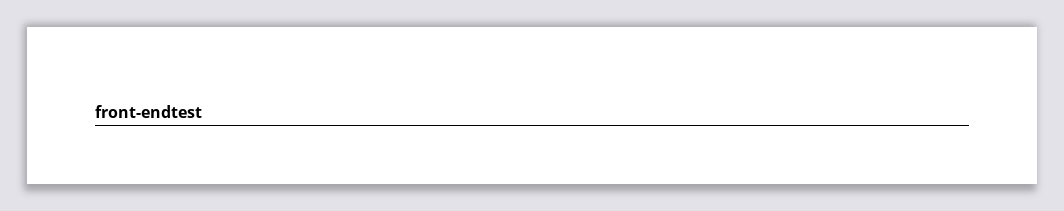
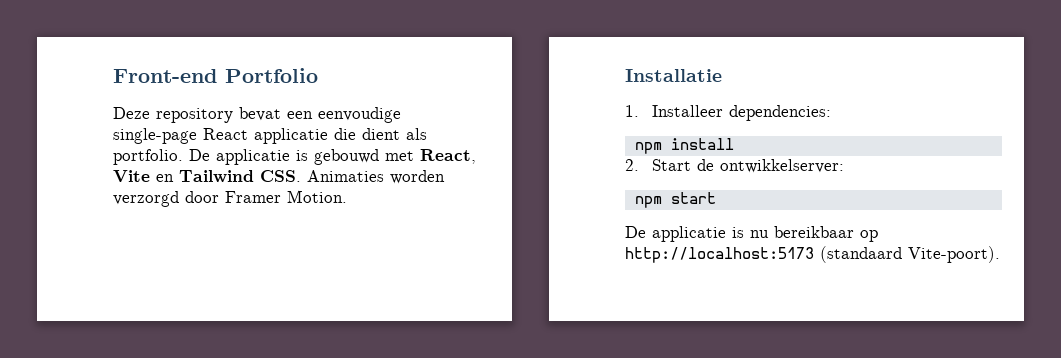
[95,105,202,118] front-endtest -> [113,68,318,83] [113,107,401,123] [113,128,427,144] [113,149,476,165] [113,170,445,184] [113,190,347,207] [625,69,722,82] [625,105,832,121] [634,138,734,154] [625,159,845,173] [634,192,716,208] [625,226,878,242] [625,246,1000,263] Front-end Portfolio // Deze repository bevat een eenvoudige single-page React applicatie die dient als portfolio. De applicatie is gebouwd met React, Vite en Tailwind CSS. Animaties worden verzorgd door Framer Motion. // Installatie // 1. Installeer dependencies: // npm install // 2. Start de ontwikkelserver: // npm start // De applicatie is nu bereikbaar op http://localhost:5173 (standaard Vite-poort).

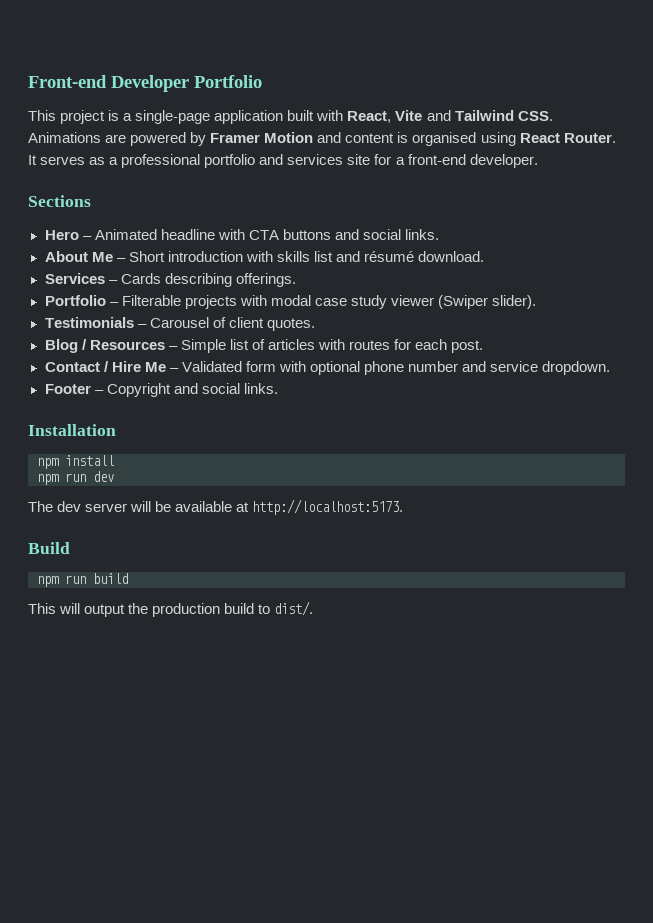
(217, 76) none -> [111,75,189,92] Developer
[113,107,401,123] [113,128,427,144] [113,149,414,165] Deze repository bevat een eenvoudige single-page React applicatie die dient als portfolio. De applicatie is gebouwd met -> [28,110,344,124] This project is a single-page application built with
[156,174,174,182] en -> [426,110,451,121] and
[307,170,445,184] [113,190,347,207] [625,69,722,82] [625,105,832,121] [634,138,734,154] [625,159,845,173] [634,192,716,208] [625,226,878,242] [625,246,1000,263] Animaties worden verzorgd door Framer Motion. // Installatie // 1. Installeer dependencies: // npm install // 2. Start de ontwikkelserver: // npm start // De applicatie is nu bereikbaar op http://localhost:5173 (standaard Vite-poort). -> [28,132,616,146] [28,154,538,168] [28,195,91,207] [44,229,439,240] [44,251,485,262] [44,273,296,287] [44,295,536,309] [44,317,315,331] [44,339,484,353] [44,361,611,375] [44,383,278,397] [28,424,116,436] [37,455,114,469] [37,471,114,485] [28,499,404,515] [28,542,70,554] [37,573,128,587] [28,601,314,617] Animations are powered by Framer Motion and content is organised using React Router. It serves as a professional portfolio and services site for a front‑end developer. // Sections // Hero – Animated headline with CTA buttons and social links. // About Me – Short introduction with skills list and résumé download. // Services – Cards describing offerings. // Portfolio – Filterable projects with modal case study viewer (Swiper slider). // Testimonials – Carousel of client quotes. // Blog / Resources – Simple list of articles with routes for each post. // Contact / Hire Me – Validated form with optional phone number and service dropdown. // Footer – Copyright and social links. // Installation // npm install // npm run dev // The dev server will be available at http://localhost:5173. // Build // npm run build // This will output the production build to dist/.

